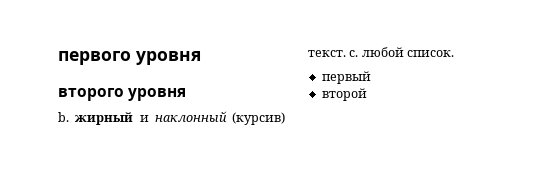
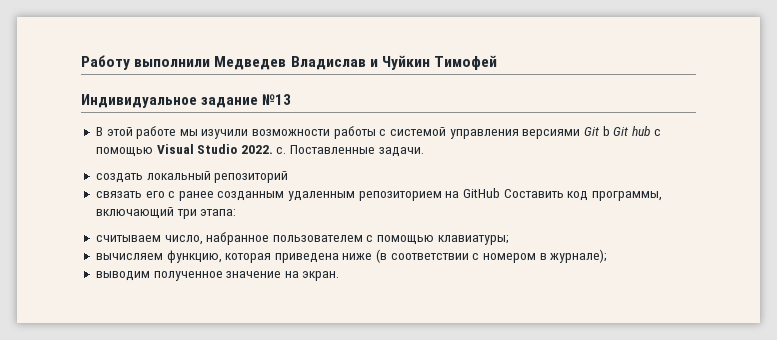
[58,51,201,65] [58,88,187,101] [58,111,285,125] [308,47,455,57] [321,71,371,84] [321,88,367,101] первого уровня // второго уровня // b. жирный и наклонный (курсив) текст. c. любой список. // первый // второй -> [81,55,498,70] [81,94,292,108] [95,126,661,139] [95,144,424,157] [95,171,289,183] [95,188,662,201] [95,207,237,219] [95,232,509,245] [95,249,608,263] [95,271,340,281] Работу выполнили Медведев Владислав и Чуйкин Тимофей // Индивидуальное задание №13 // В этой работе мы изучили возможности работы с системой управления версиями Git b Git hub с помощью Visual Studio 2022. c. Поставленные задачи. // создать локальный репозиторий // связать его с ранее созданным удаленным репозиторием на GitHub Составить код программы, включающий три этапа: // считываем число, набранное пользователем с помощью клавиатуры; // вычисляем функцию, которая приведена ниже (в соответствии с номером в журнале); // выводим полученное значение на экран.

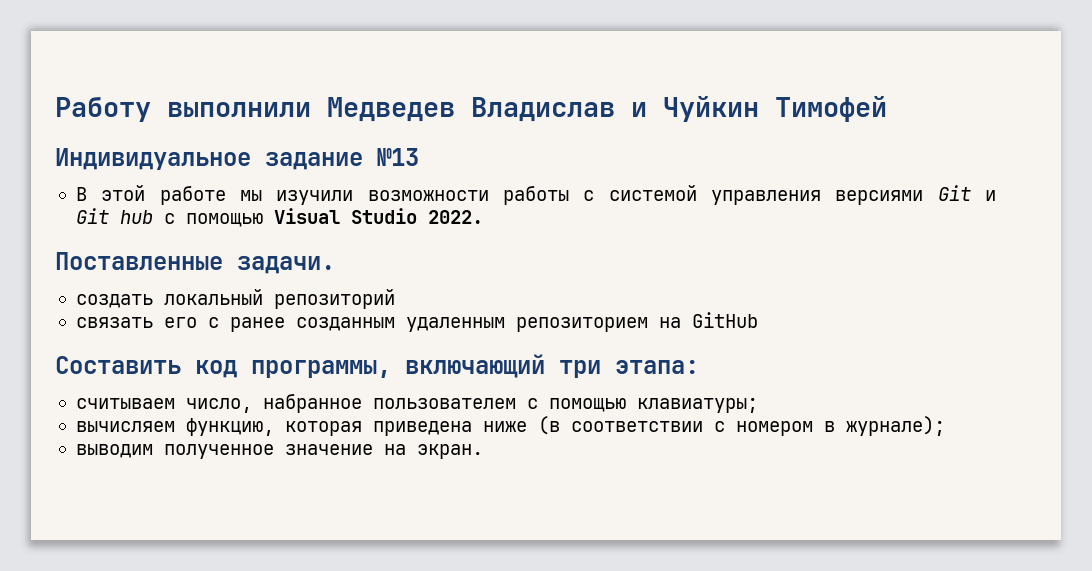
[602,126,610,136] b -> [985,190,997,201] и
[276,147,287,154] c. -> (483, 217) //
(501, 193) none -> (758, 320) //

